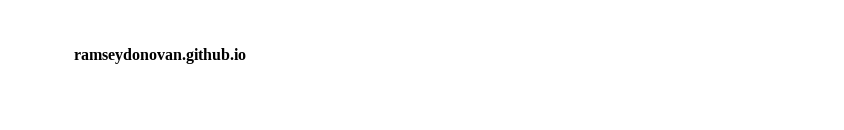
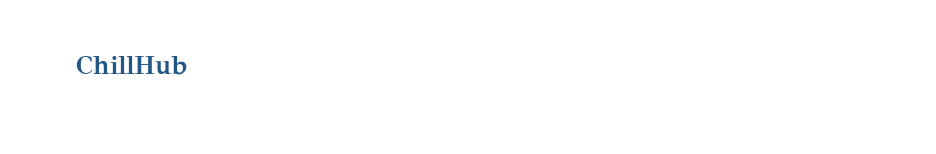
[74,48,246,64] ramseydonovan.github.io -> [76,55,187,75] ChillHub

